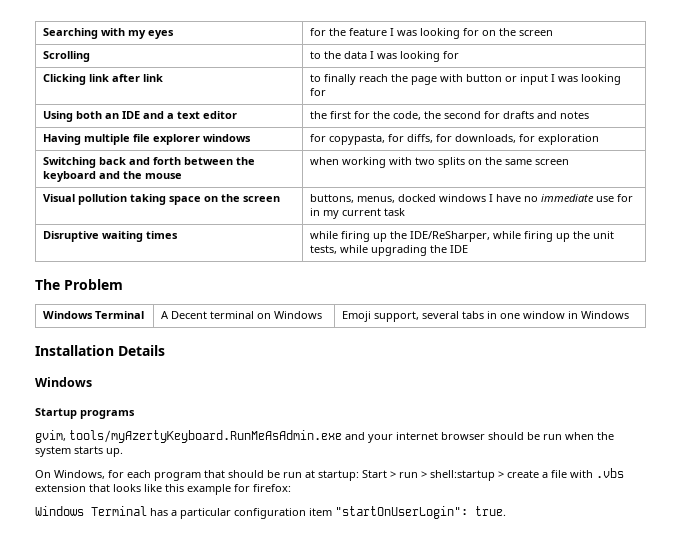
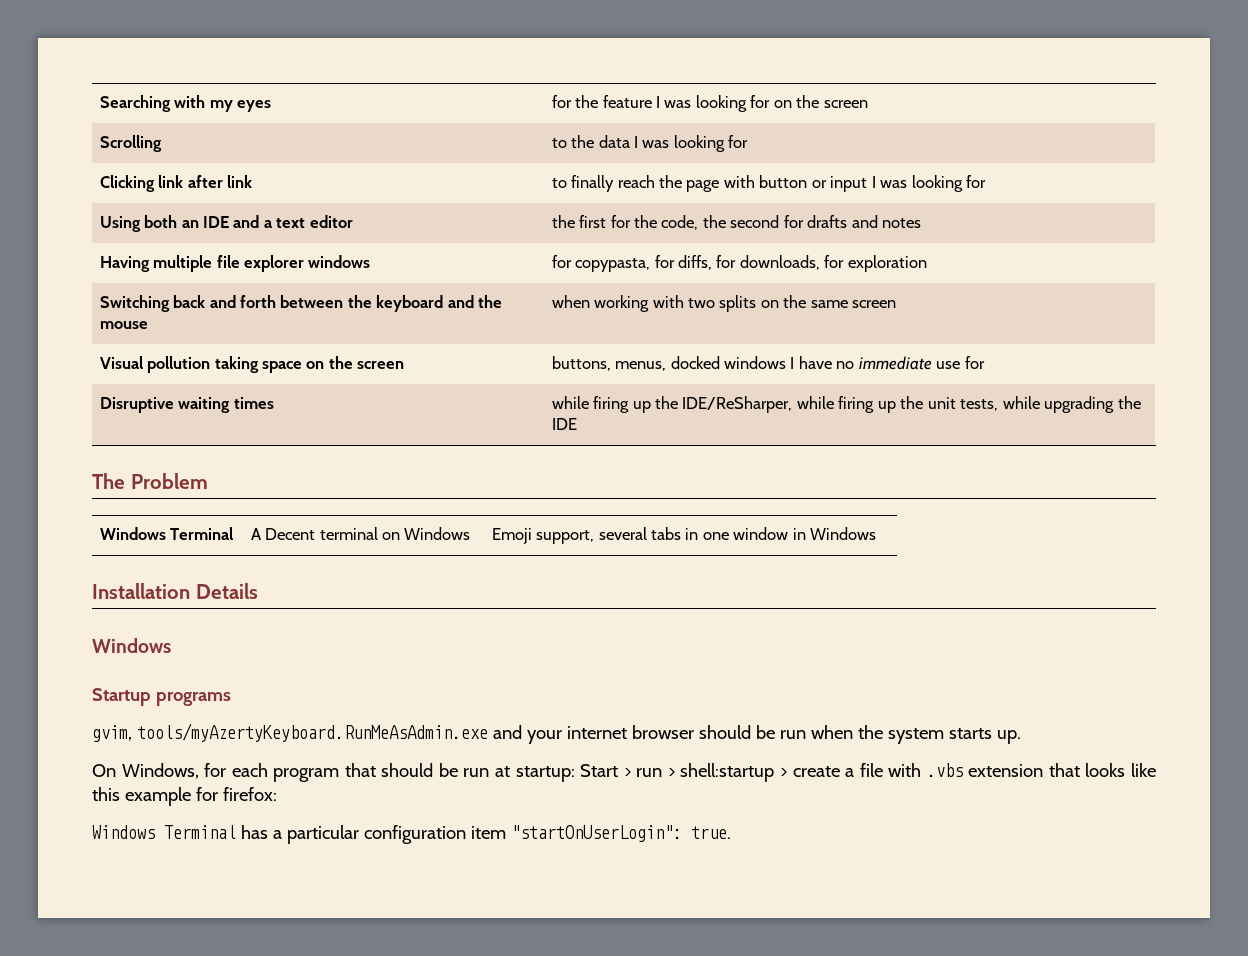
[309,208,405,219] in my current task -> (985, 362) none

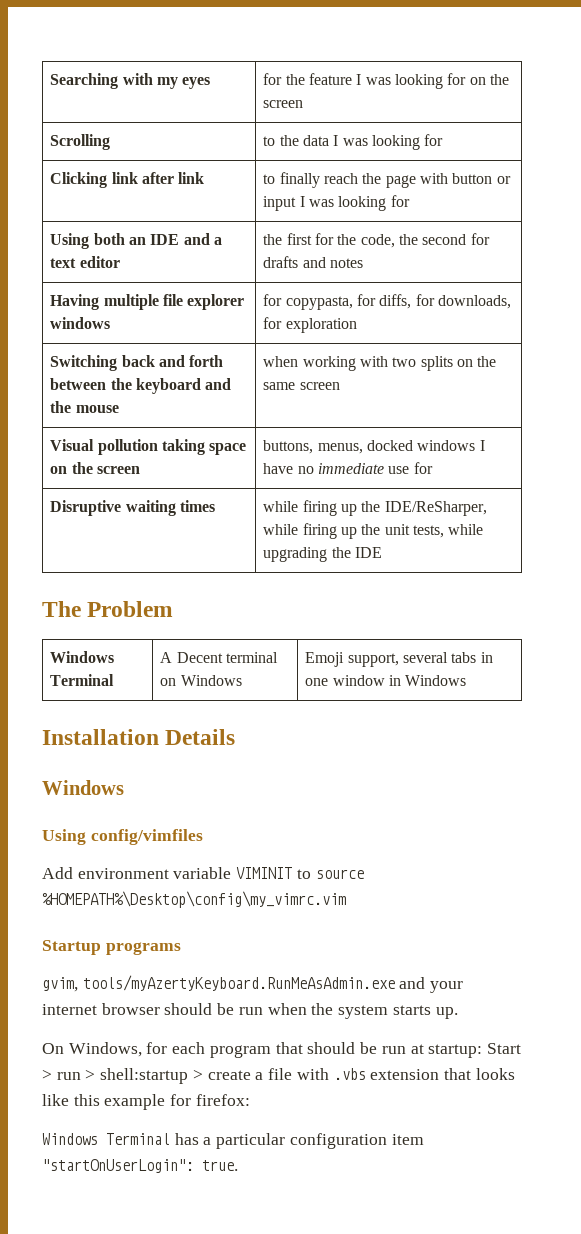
(171, 645) none -> [42,829,203,845] [42,867,364,879] [42,891,346,908] // Using config/vimfiles // Add environment variable VIMINIT to source %HOMEPATH%\Desktop\config\my_vimrc.vim

